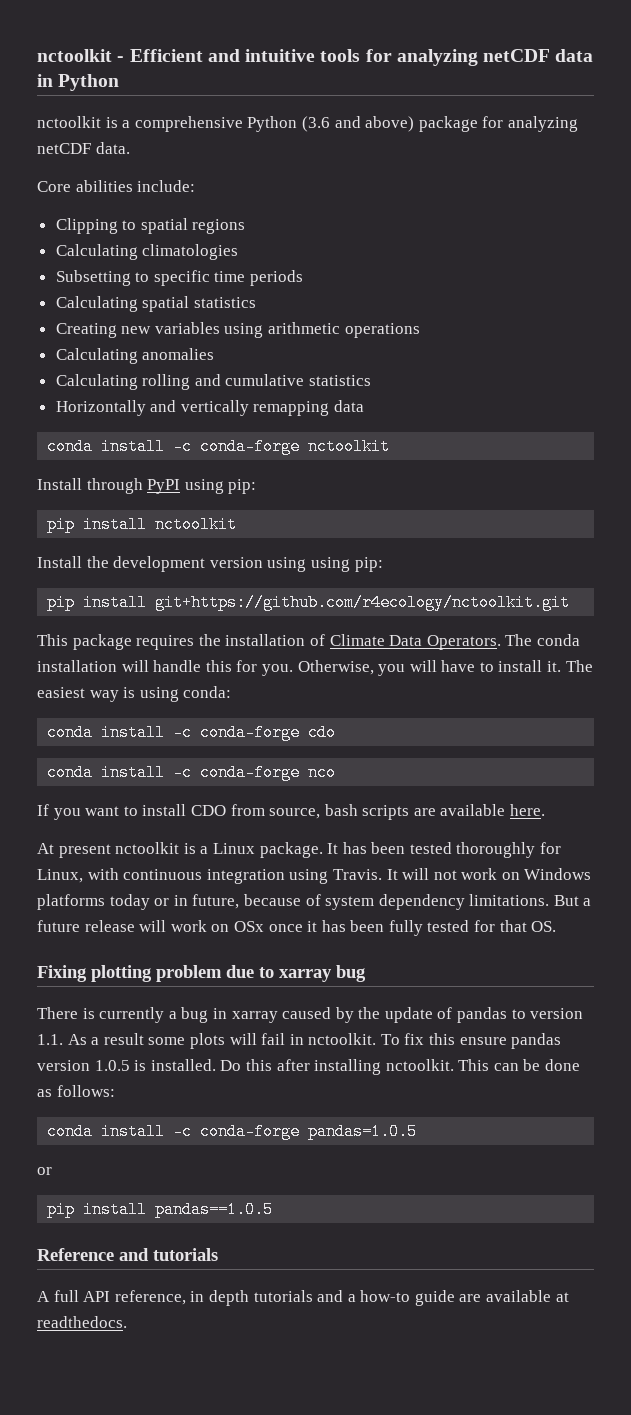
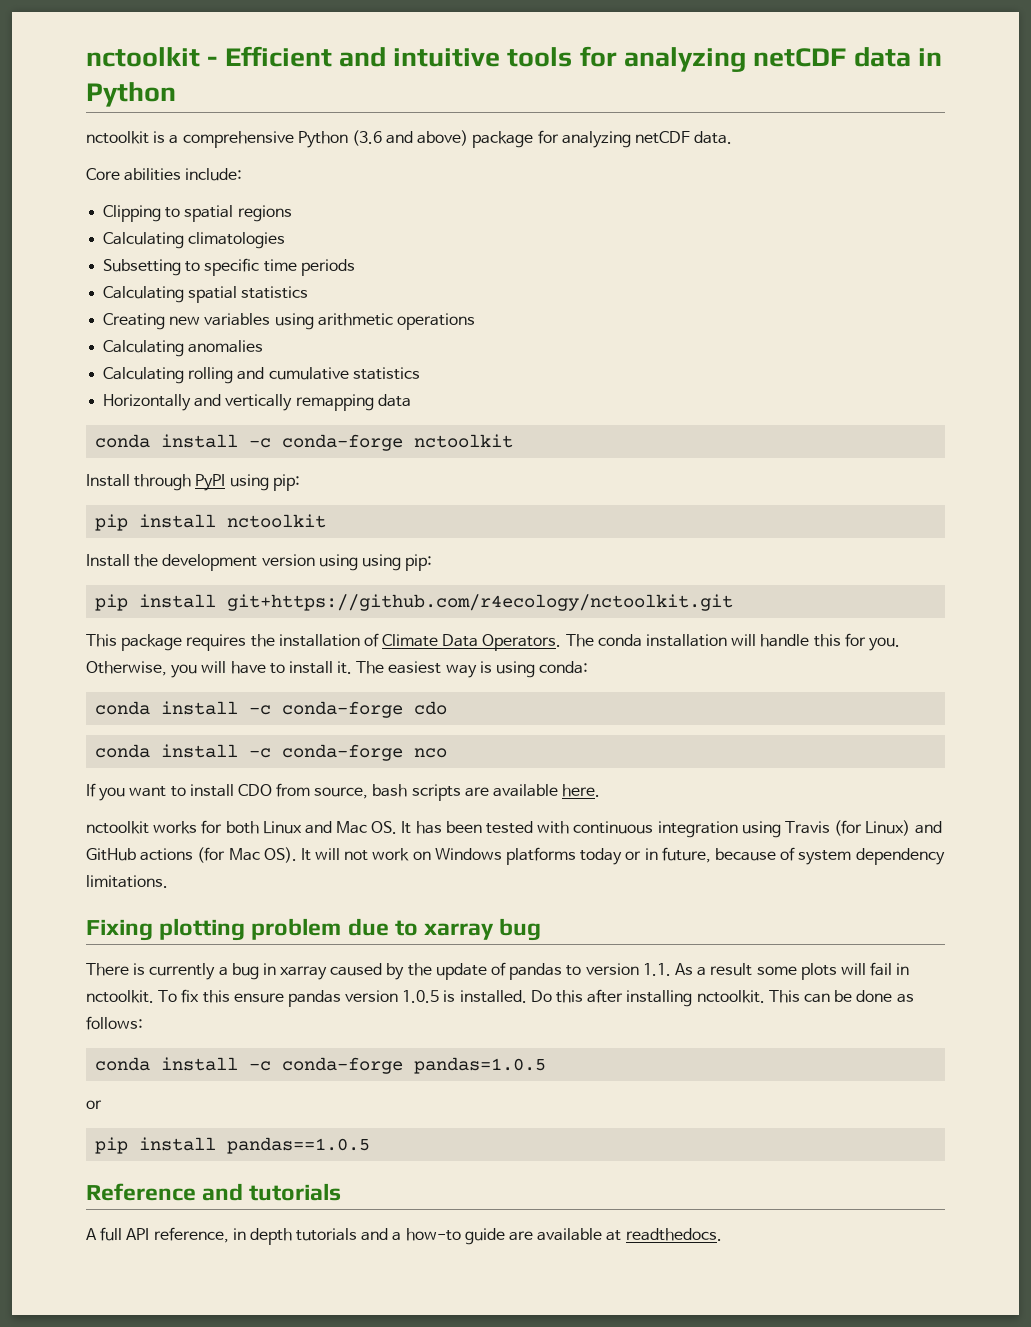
[37,842,323,858] At present nctoolkit is a Linux package. -> [86,820,398,834] nctoolkit works for both Linux and Mac OS.
[456,842,562,858] [37,869,83,883] thoroughly for Linux, -> (534, 827) none
[332,869,382,880] Travis. -> [784,820,942,836] [86,847,297,863] Travis (for Linux) and GitHub actions (for Mac OS).
[553,895,592,906] [37,920,557,936] But a future release will work on OSx once it has been fully tested for that OS. -> (168, 881) none

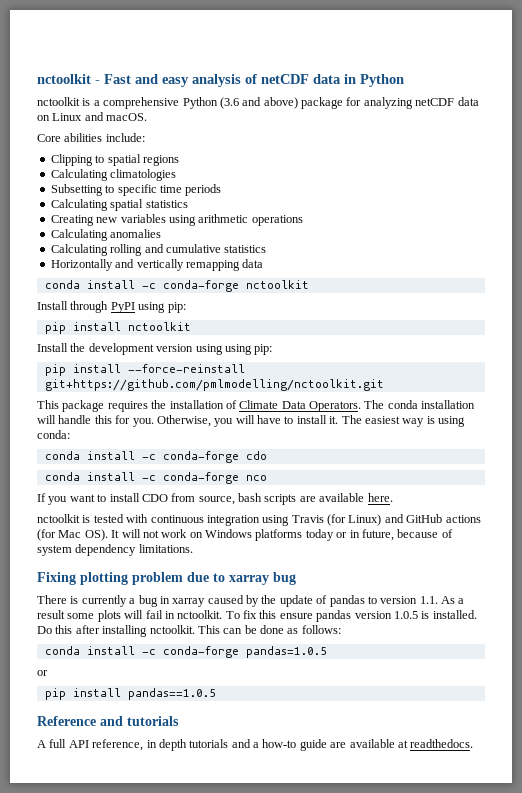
[224,46,747,72] Efficient and intuitive tools for analyzing -> [104,74,257,87] Fast and easy analysis of
[694,131,733,144] data. -> [457,97,479,106] [37,112,148,121] data on Linux and macOS.
[227,594,734,611] git+https://github.com/r4ecology/nctoolkit.git -> [127,364,245,373] [44,379,384,391] --force-reinstall git+https://github.com/pmlmodelling/nctoolkit.git
[153,820,482,834] works for both Linux and Mac OS. It has been -> [82,515,91,523] is

